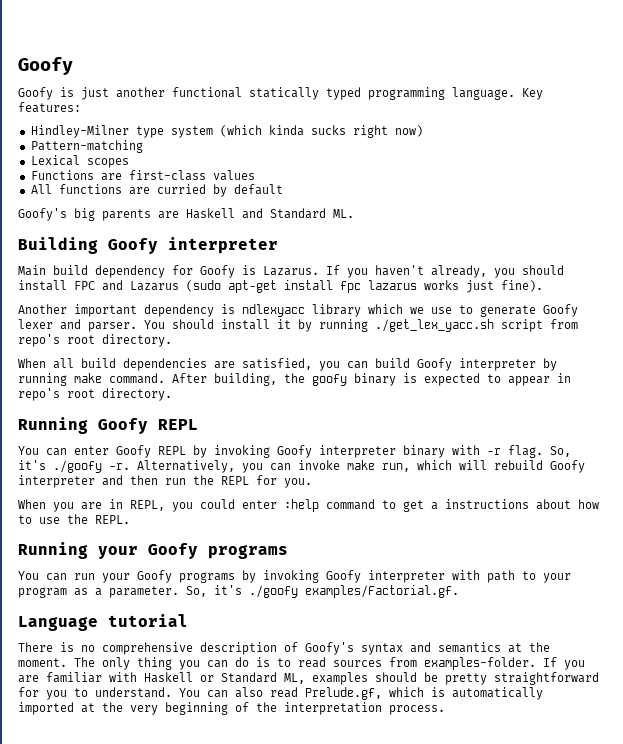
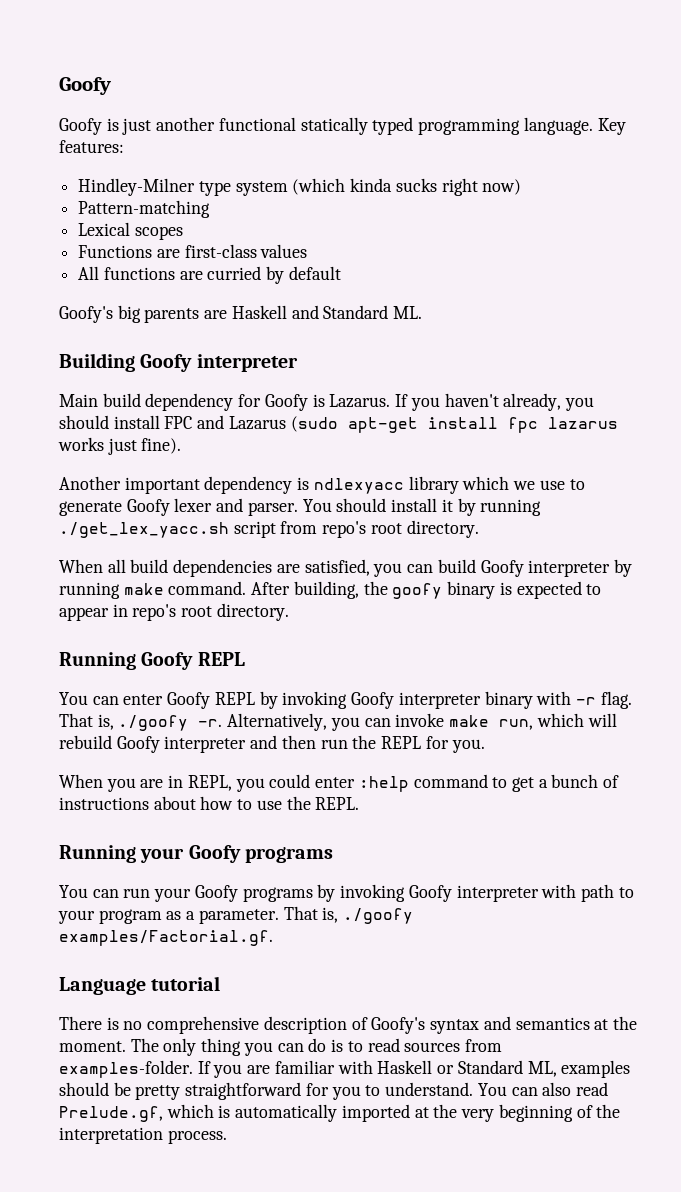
[550,446,571,457] [18,460,46,470] So, it's -> [59,713,114,730] That is,
(438, 506) none -> [551,774,620,788] bunch of
[186,585,242,597] So, it's -> [283,906,339,923] That is,

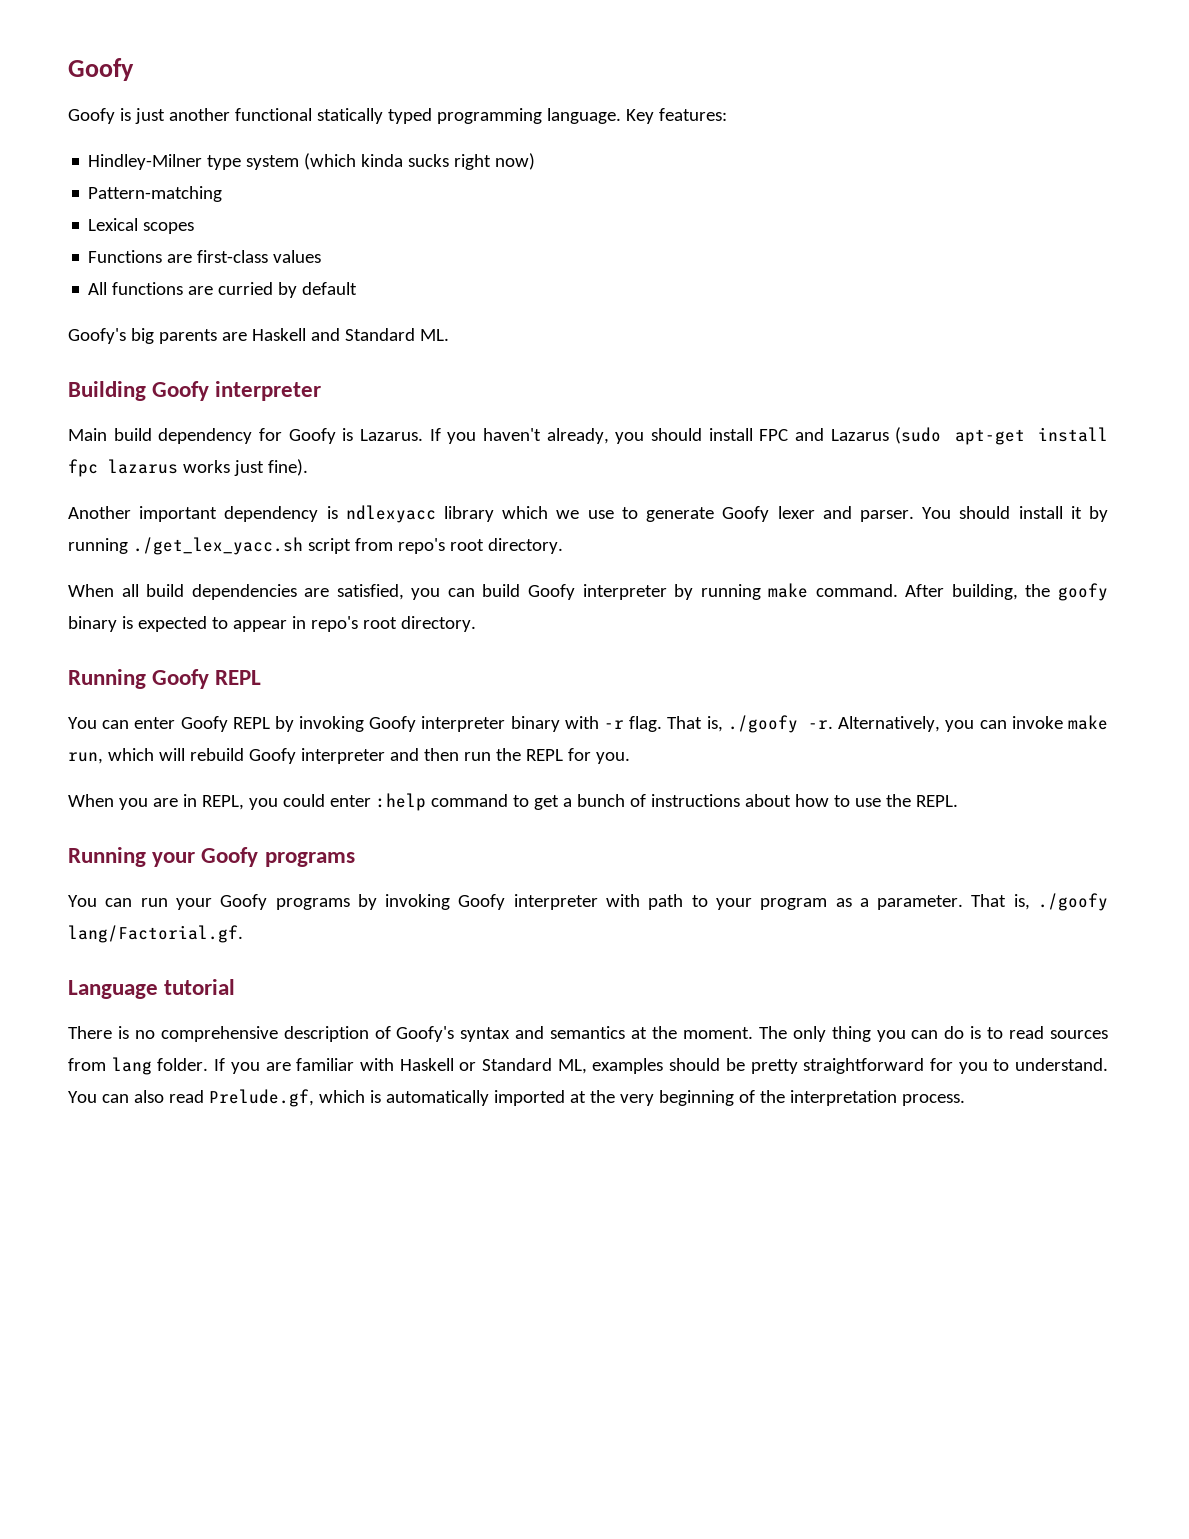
[59,930,273,946] examples/Factorial.gf. -> [68,925,243,943] lang/Factorial.gf.
[59,1060,193,1078] examples-folder. -> [111,1057,209,1075] lang folder.

